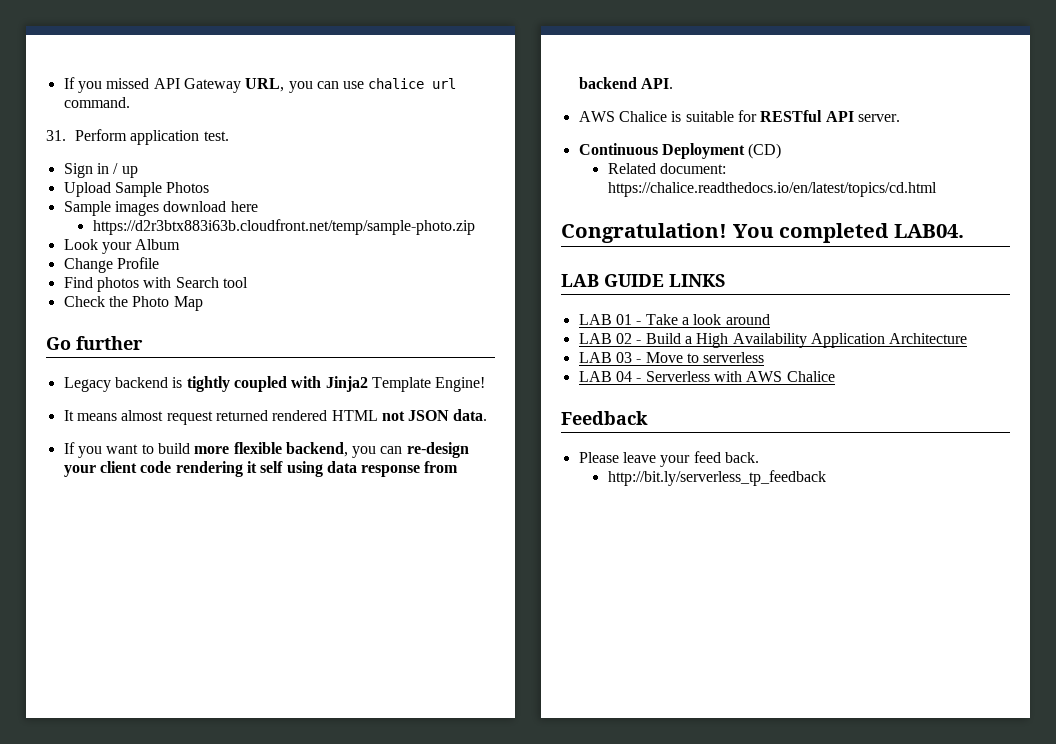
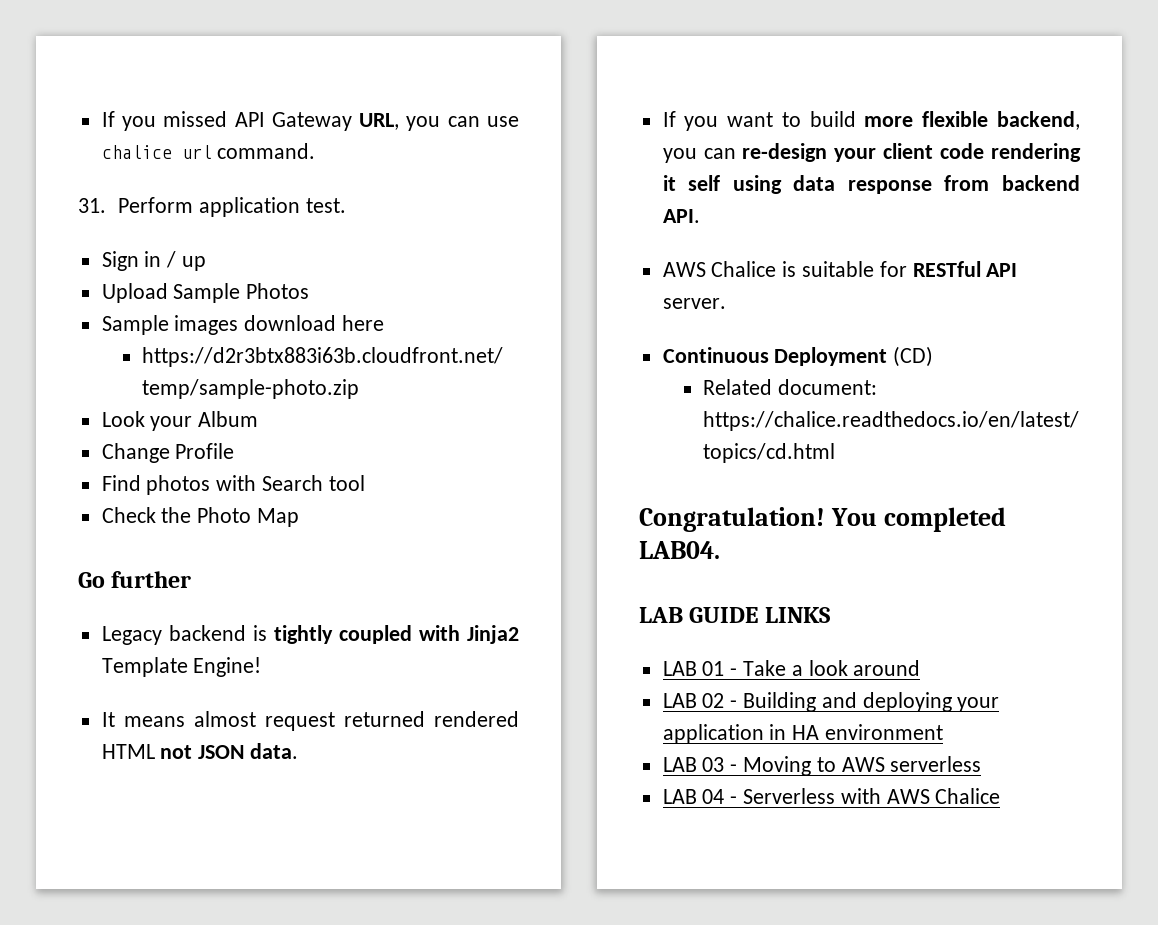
[645,333,968,348] Build a High Availability Application Architecture -> [743,692,1000,712] [662,724,944,744] Building and deploying your application in HA environment
[645,352,699,363] Move to -> [743,756,885,776] Moving to AWS
[561,411,648,425] [578,451,759,467] [607,470,826,486] // Feedback // Please leave your feed back. // http://bit.ly/serverless_tp_feedback -> (1001, 796) none

